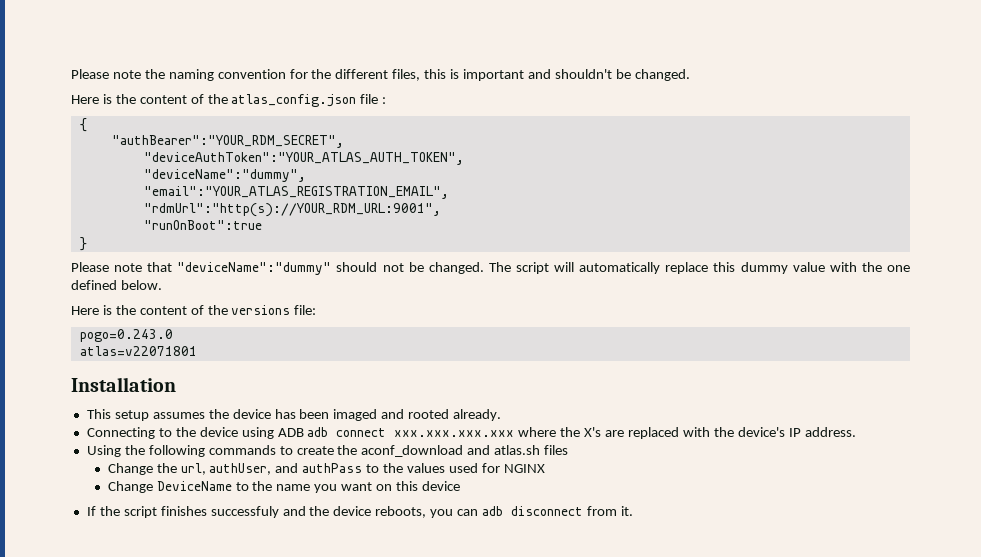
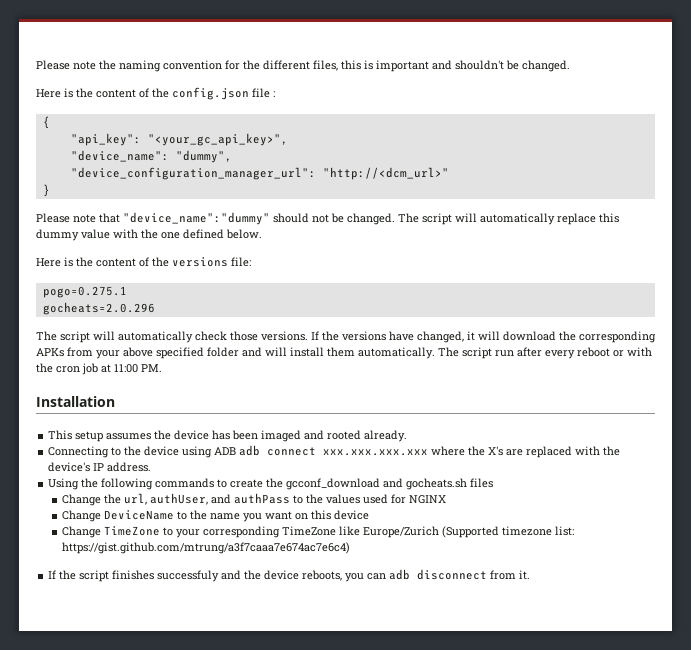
[231,94,357,107] atlas_config.json -> [172,87,249,100] config.json
[111,135,344,148] [143,152,464,165] [143,169,306,182] [143,186,449,199] [143,203,441,217] [143,220,262,230] "authBearer":"YOUR_RDM_SECRET", // "deviceAuthToken":"YOUR_ATLAS_AUTH_TOKEN", // "deviceName":"dummy", // "email":"YOUR_ATLAS_REGISTRATION_EMAIL", // "rdmUrl":"http(s)://YOUR_RDM_URL:9001", // "runOnBoot":true -> [70,133,288,146] [70,150,232,163] [70,167,449,180] "api_key": "<your_gc_api_key>", // "device_name": "dummy", // "device_configuration_manager_url": "http://<dcm_url>"
[177,262,332,275] "deviceName":"dummy" -> [123,212,270,225] "device_name":"dummy"
[79,329,173,342] [79,346,197,356] pogo=0.243.0 // atlas=v22071801 -> [42,286,127,298] [42,302,155,315] [36,331,656,343] [36,347,652,359] [36,363,162,375] pogo=0.275.1 // gocheats=2.0.296 // The script will automatically check those versions. If the versions have changed, it will download the corresponding APKs from your above specified folder and will install them automatically. The script run after every reboot or with the cron job at 11:00 PM.
[361,445,541,457] aconf_download and atlas.sh -> [286,478,468,490] gcconf_download and gocheats.sh
(460, 486) none -> [61,526,574,538] [61,542,350,554] // Change TimeZone to your corresponding TimeZone like Europe/Zurich (Supported timezone list: https://gist.github.com/mtrung/a3f7caaa7e674ac7e6c4)

